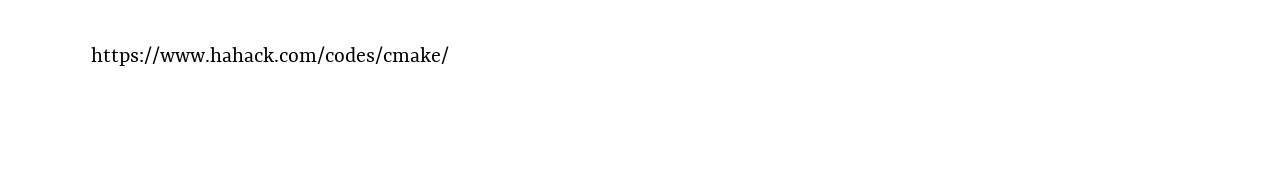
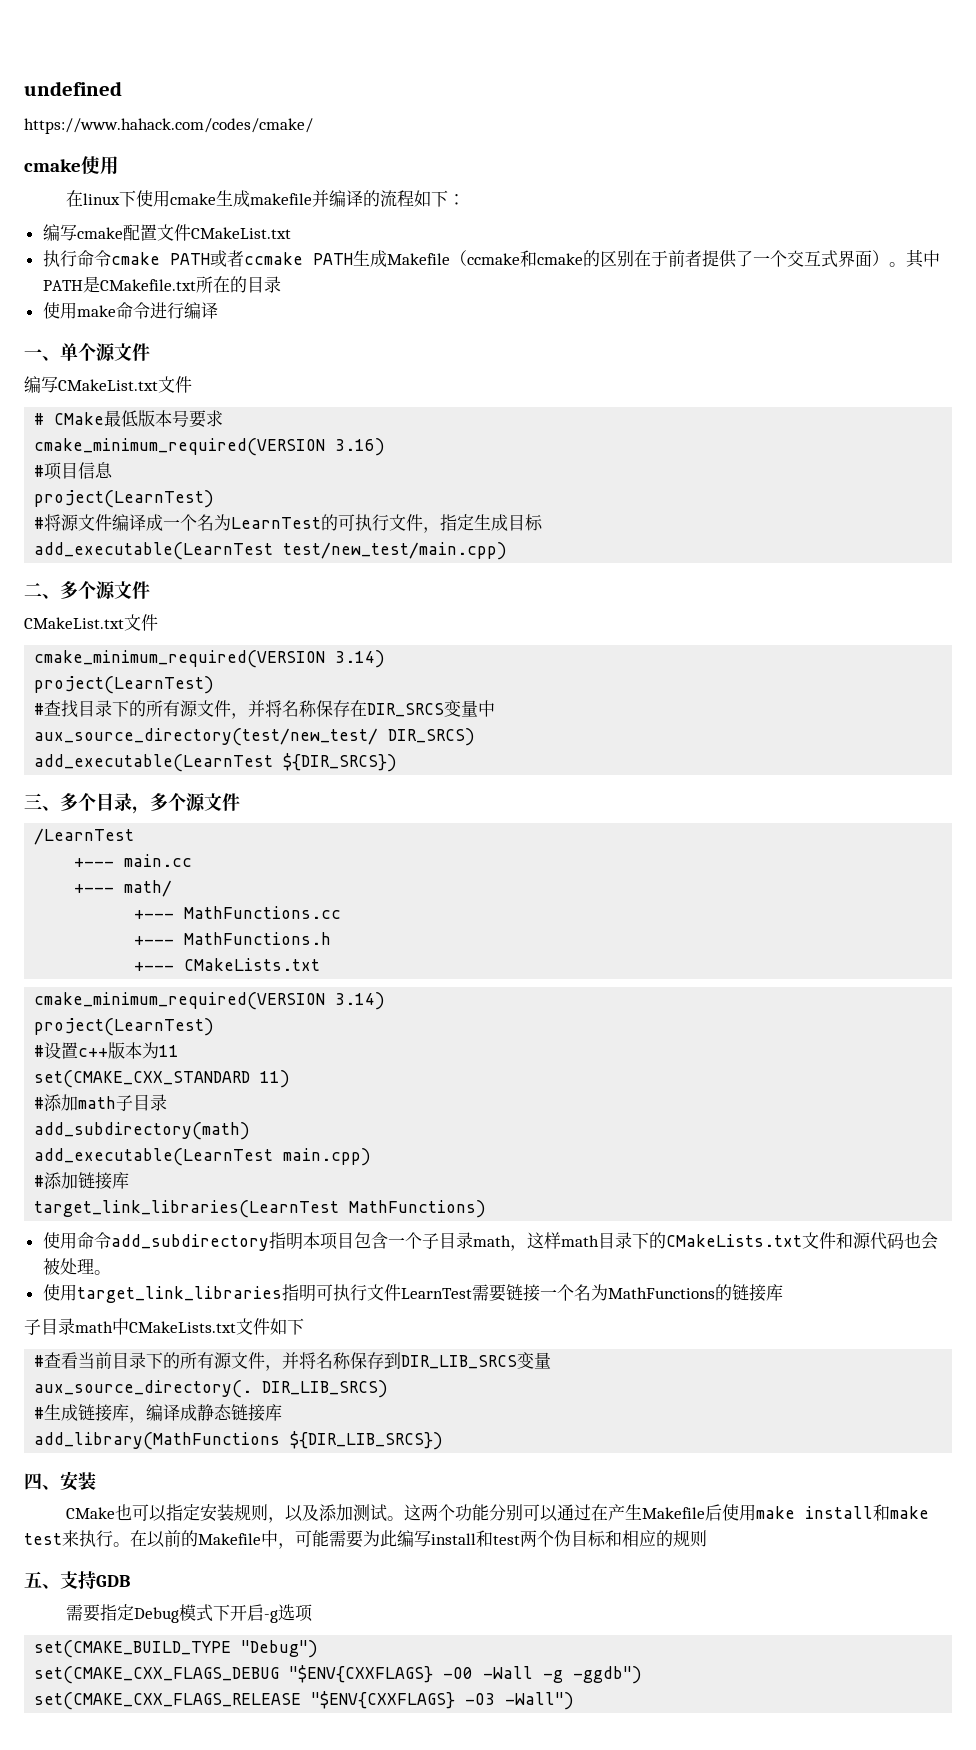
(91, 56) none -> [24,81,122,96] undefined //
(449, 56) none -> [24,156,119,175] [65,190,465,207] [42,224,291,241] [42,249,940,268] [42,276,281,293] [42,302,218,319] [24,343,150,361] [24,376,192,393] [34,410,224,428] [34,438,386,456] [34,462,114,480] [34,490,215,508] [34,514,544,533] [34,542,508,560] [24,581,150,599] [24,614,158,631] [34,650,386,668] [34,676,215,694] [34,700,496,719] [34,728,476,746] [34,753,398,772] [24,793,240,814] [34,828,135,845] [74,854,193,867] [74,880,173,897] [134,906,342,919] [134,932,332,945] [134,958,321,971] [34,992,386,1010] [34,1018,215,1036] [34,1042,180,1059] [34,1070,291,1088] [34,1094,168,1111] [34,1122,251,1140] [34,1148,372,1166] [34,1172,130,1190] [34,1200,487,1218] [42,1232,938,1251] [42,1258,111,1275] [42,1284,783,1303] [24,1318,304,1335] [34,1352,552,1371] [34,1380,389,1398] [34,1404,283,1423] [34,1431,444,1450] [24,1471,96,1491] [65,1504,929,1523] [24,1530,707,1549] [24,1571,130,1589] [65,1604,313,1623] [34,1640,319,1658] [34,1665,643,1684] [34,1691,575,1710] // cmake使用 // 在linux下使用cmake生成makefile并编译的流程如下： // 编写cmake配置文件CMakeList.txt // 执行命令cmake PATH或者ccmake PATH生成Makefile（ccmake和cmake的区别在于前者提供了一个交互式界面）。其中PATH是CMakefile.txt所在的目录 // 使用make命令进行编译 // 一、单个源文件 // 编写CMakeList.txt文件 // # CMake最低版本号要求 // cmake_minimum_required(VERSION 3.16) // #项目信息 // project(LearnTest) // #将源文件编译成一个名为LearnTest的可执行文件，指定生成目标 // add_executable(LearnTest test/new_test/main.cpp) // 二、多个源文件 // CMakeList.txt文件 // cmake_minimum_required(VERSION 3.14) // project(LearnTest) // #查找目录下的所有源文件，并将名称保存在DIR_SRCS变量中 // aux_source_directory(test/new_test/ DIR_SRCS) // add_executable(LearnTest ${DIR_SRCS}) // 三、多个目录，多个源文件 // /LearnTest // +--- main.cc // +--- math/ // +--- MathFunctions.cc // +--- MathFunctions.h // +--- CMakeLists.txt // cmake_minimum_required(VERSION 3.14) // project(LearnTest) // #设置c++版本为11 // set(CMAKE_CXX_STANDARD 11) // #添加math子目录 // add_subdirectory(math) // add_executable(LearnTest main.cpp) // #添加链接库 // target_link_libraries(LearnTest MathFunctions) // 使用命令add_subdirectory指明本项目包含一个子目录math，这样math目录下的CMakeLists.txt文件和源代码也会被处理。 // 使用target_link_libraries指明可执行文件LearnTest需要链接一个名为MathFunctions的链接库 // 子目录math中CMakeLists.txt文件如下 // #查看当前目录下的所有源文件，并将名称保存到DIR_LIB_SRCS变量 // aux_source_directory(. DIR_LIB_SRCS) // #生成链接库，编译成静态链接库 // add_library(MathFunctions ${DIR_LIB_SRCS}) // 四、安装 // CMake也可以指定安装规则，以及添加测试。这两个功能分别可以通过在产生Makefile后使用make install和make test来执行。在以前的Makefile中，可能需要为此编写install和test两个伪目标和相应的规则 // 五、支持GDB // 需要指定Debug模式下开启-g选项 // set(CMAKE_BUILD_TYPE "Debug") // set(CMAKE_CXX_FLAGS_DEBUG "$ENV{CXXFLAGS} -O0 -Wall -g -ggdb") // set(CMAKE_CXX_FLAGS_RELEASE "$ENV{CXXFLAGS} -O3 -Wall")

